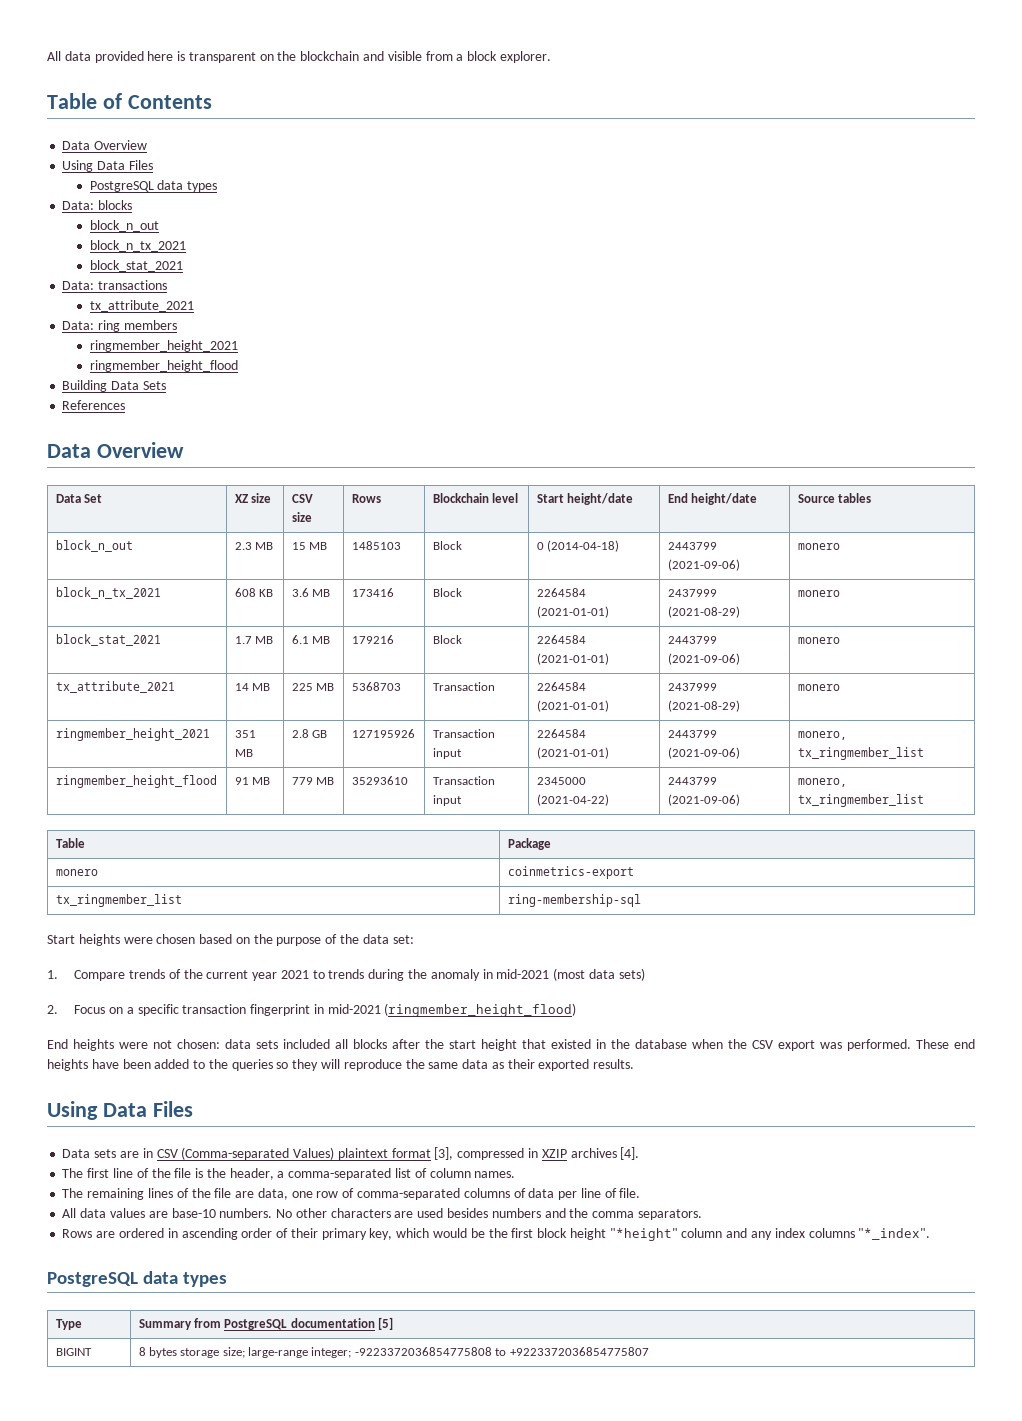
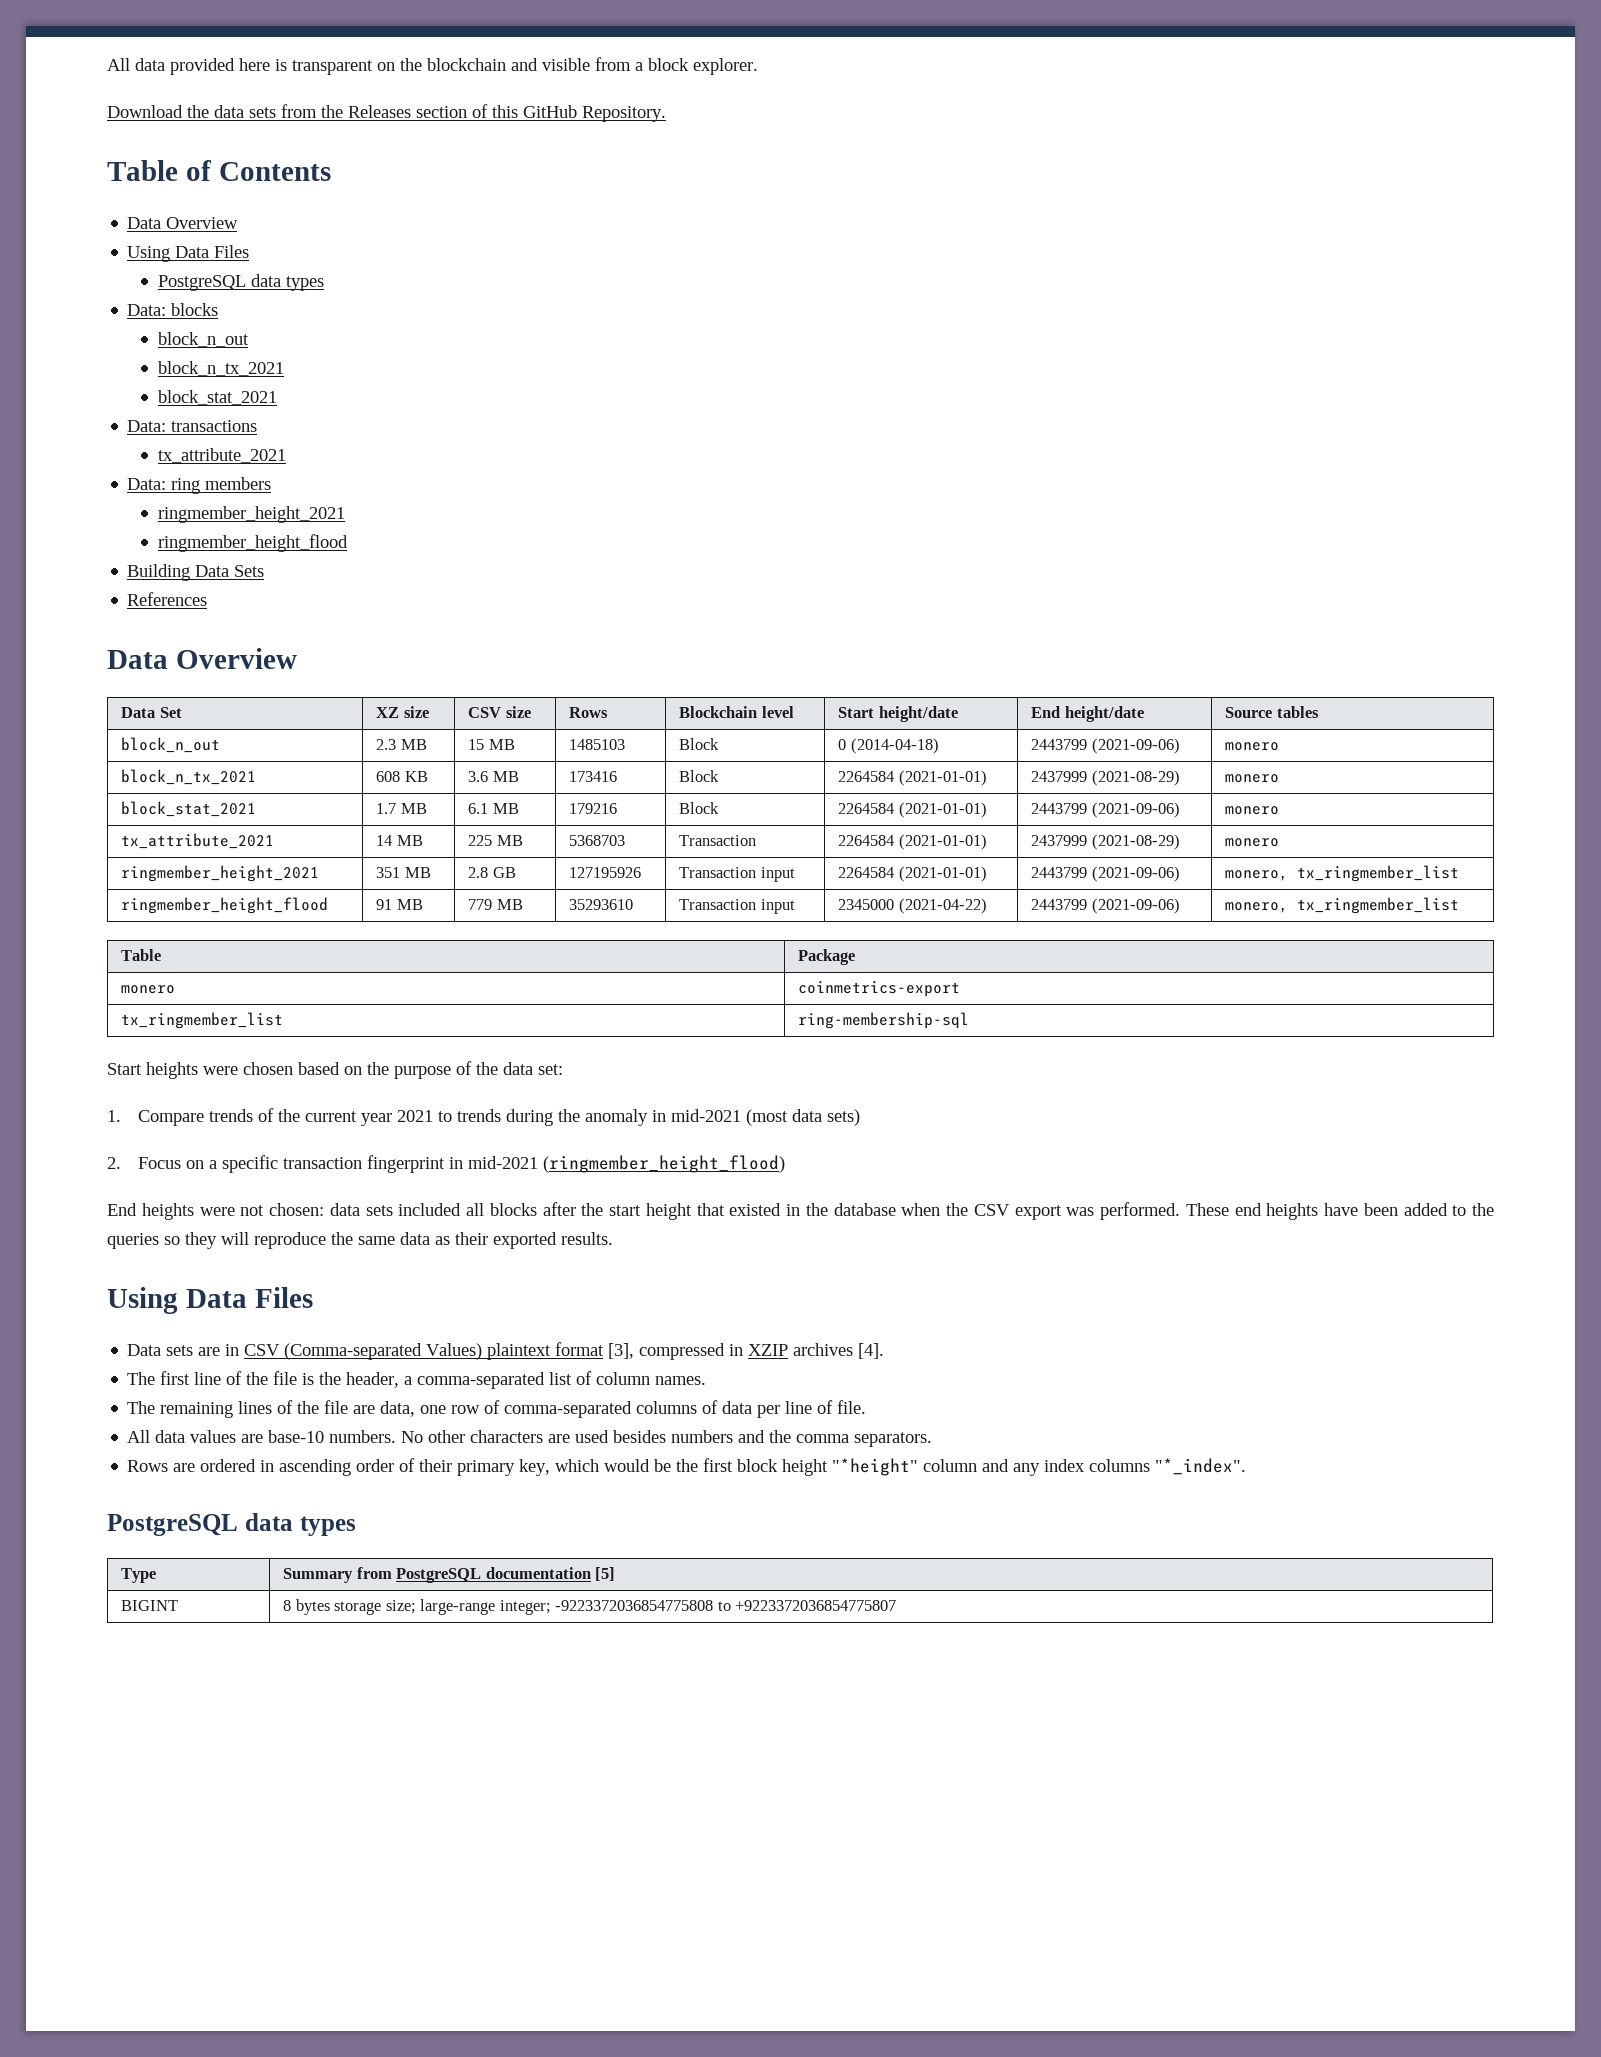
(551, 57) none -> [107,104,666,122] // Download the data sets from the Releases section of this GitHub Repository.

